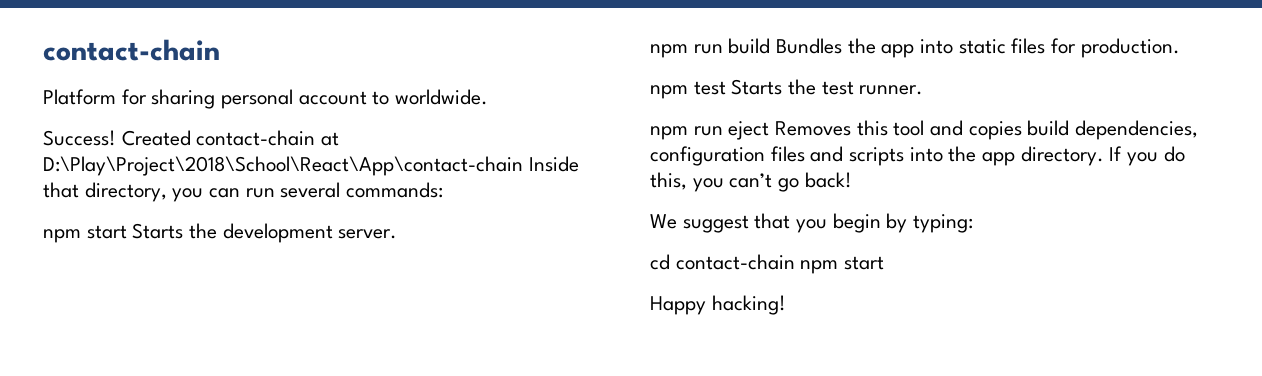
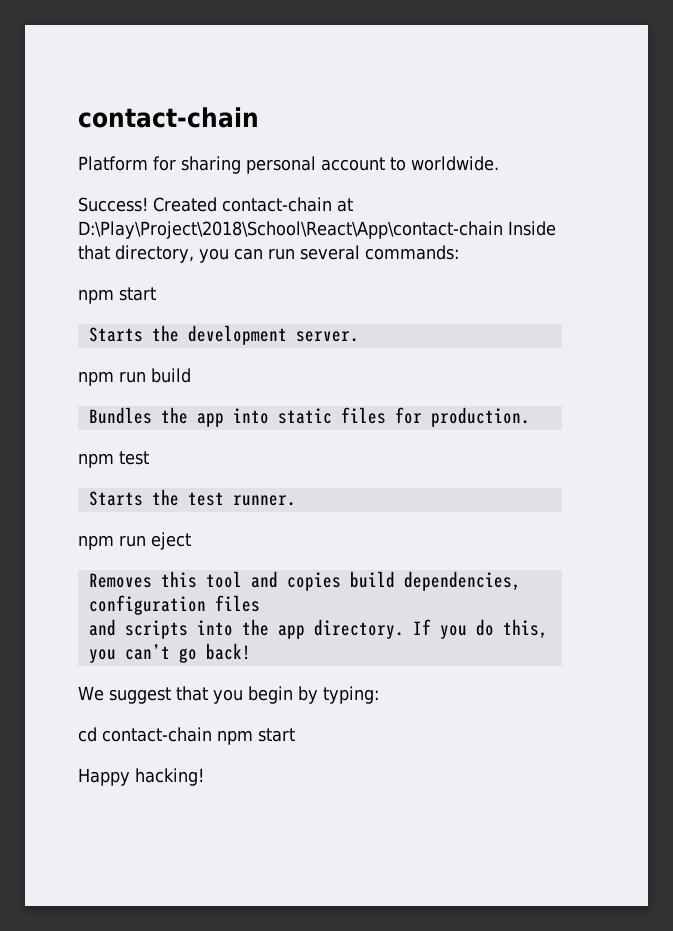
(127, 232) none -> (156, 294) //
(771, 46) none -> (191, 375) //
(726, 88) none -> (149, 458) //
(770, 130) none -> (191, 541) //
(805, 154) none -> (260, 603) //

